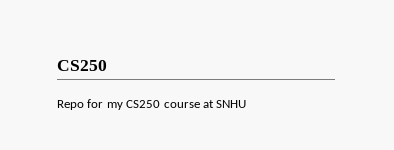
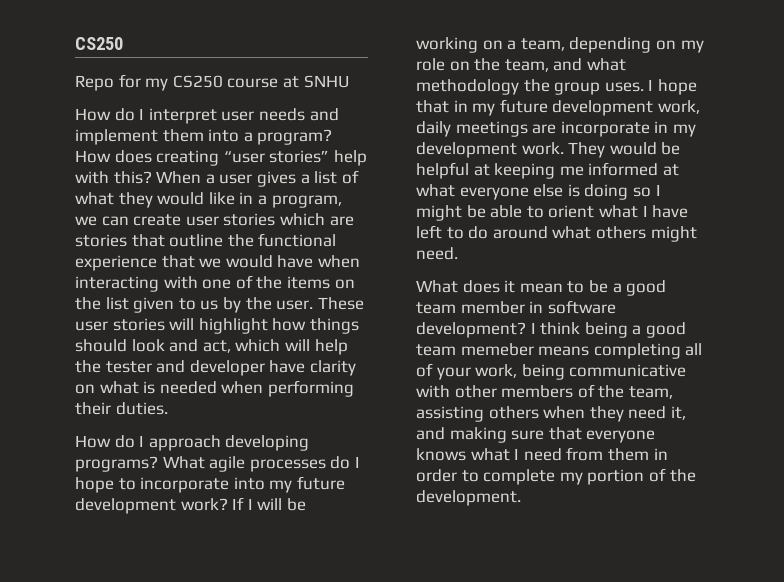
(247, 104) none -> [75,108,339,124] [75,129,333,145] [75,150,367,166] [75,170,359,187] [75,192,342,208] [75,213,354,226] [75,233,337,247] [75,255,360,271] [75,275,355,292] [75,297,364,313] [75,318,359,334] [75,339,348,355] [75,360,356,376] [75,380,354,397] [75,402,168,415] [75,435,310,451] [75,456,360,472] [75,476,345,493] [75,497,306,514] [416,37,704,53] [416,58,626,72] [416,79,697,95] [416,99,700,116] [416,121,696,137] [416,142,681,158] [416,162,679,179] [416,184,661,200] [416,205,689,221] [416,225,697,242] [416,247,458,260] [416,280,667,296] [416,300,616,314] [416,322,686,338] [416,343,703,359] [416,363,687,380] [416,384,673,399] [416,406,686,422] [416,427,656,443] [416,447,668,461] [416,468,696,485] [416,490,521,506] // How do I interpret user needs and implement them into a program? How does creating “user stories” help with this? When a user gives a list of what they would like in a program, we can create user stories which are stories that outline the functional experience that we would have when interacting with one of the items on the list given to us by the user. These user stories will highlight how things should look and act, which will help the tester and developer have clarity on what is needed when performing their duties. // How do I approach developing programs? What agile processes do I hope to incorporate into my future development work? If I will be working on a team, depending on my role on the team, and what methodology the group uses. I hope that in my future development work, daily meetings are incorporate in my development work. They would be helpful at keeping me informed at what everyone else is doing so I might be able to orient what I have left to do around what others might need. // What does it mean to be a good team member in software development? I think being a good team memeber means completing all of your work, being communicative with other members of the team, assisting others when they need it, and making sure that everyone knows what I need from them in order to complete my portion of the development.

